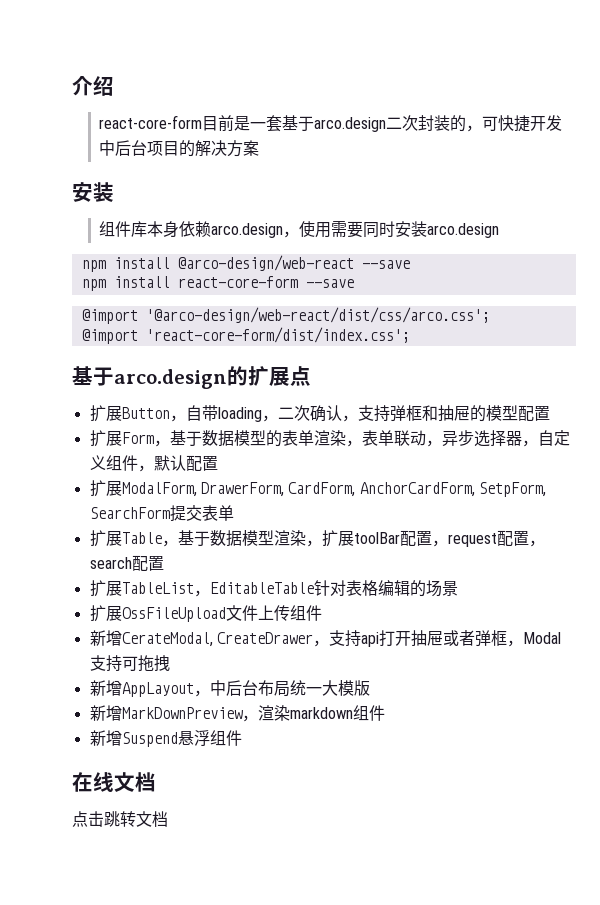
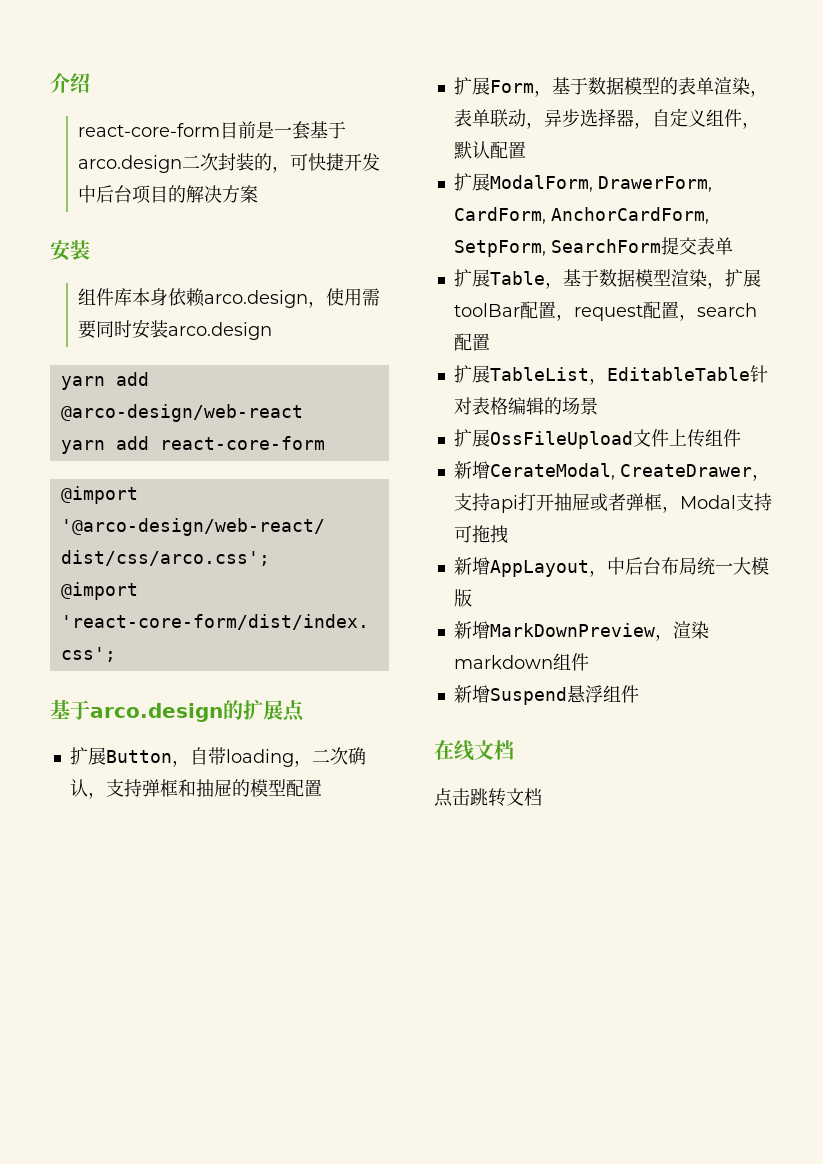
[81,257,170,272] npm install -> [60,372,149,390] yarn add
[361,260,410,269] [81,276,354,291] --save // npm install react-core-form --save -> [60,436,325,454] // yarn add react-core-form

